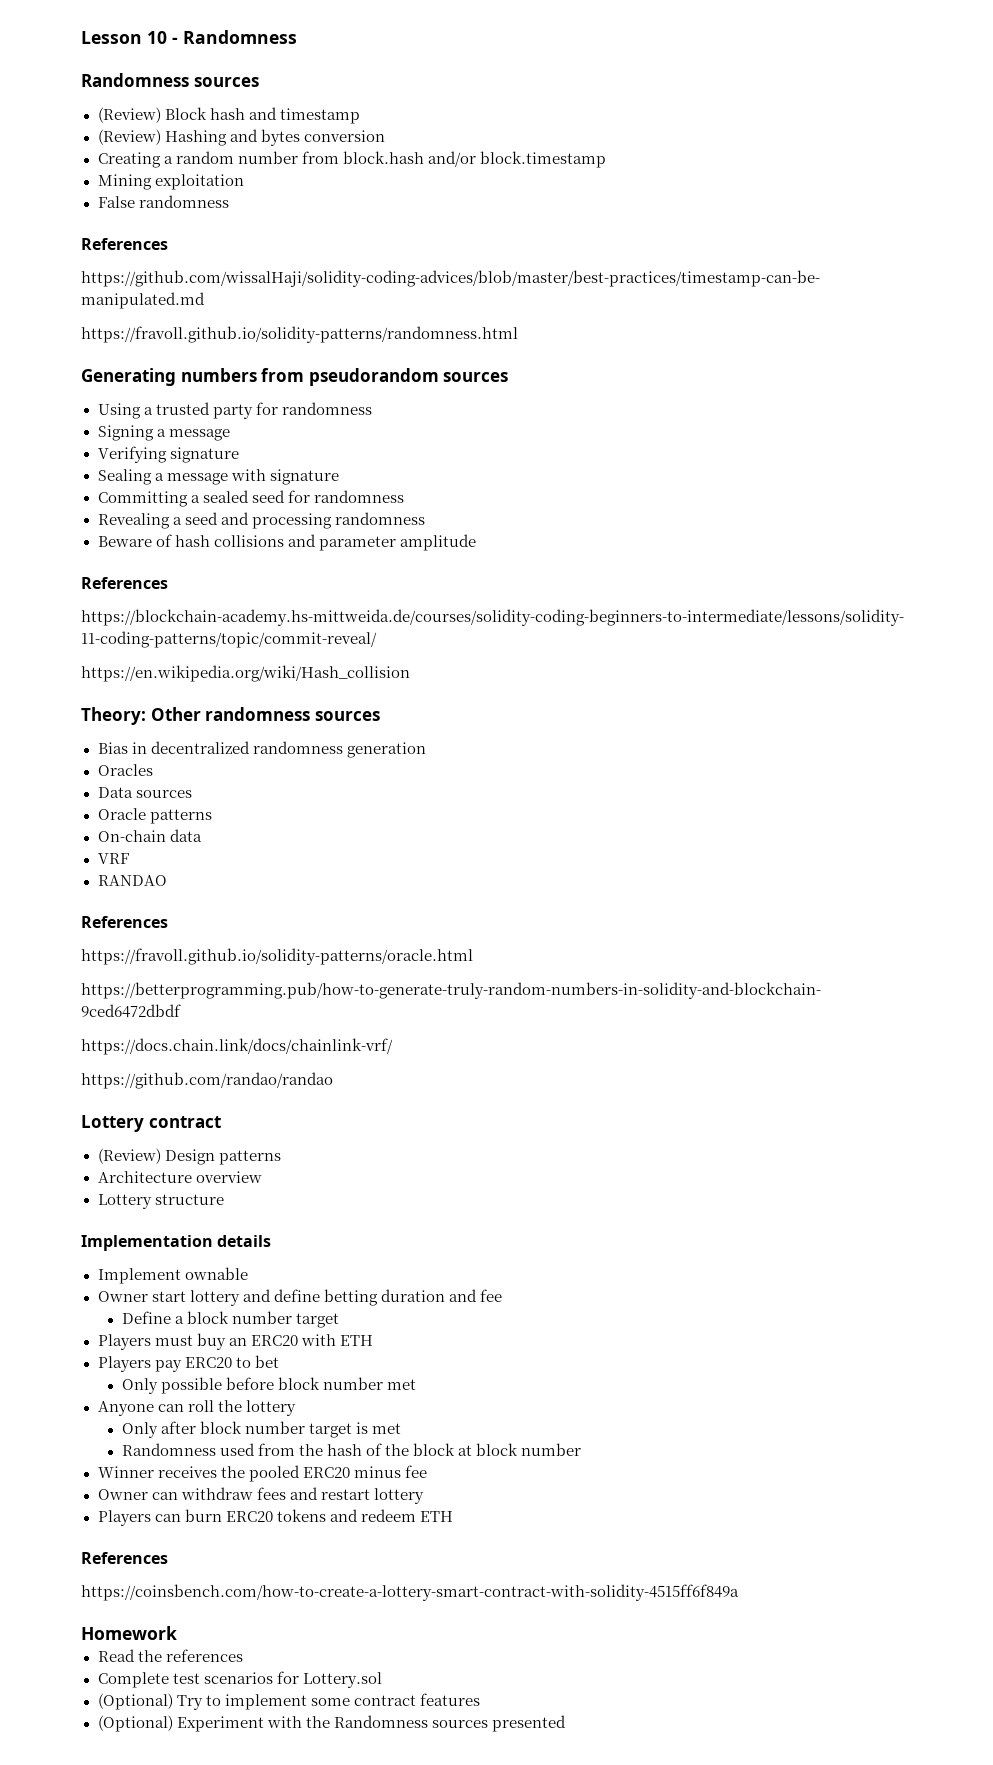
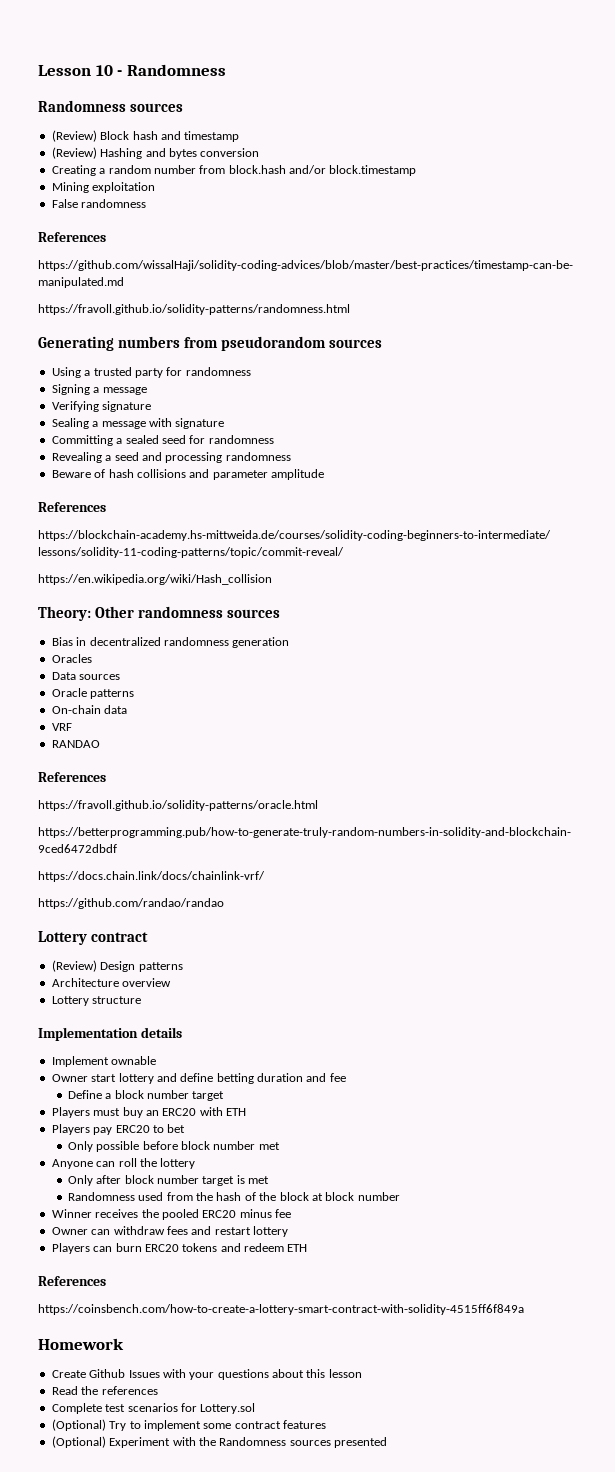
(177, 1633) none -> [51,1369,362,1380] // Create Github Issues with your questions about this lesson

